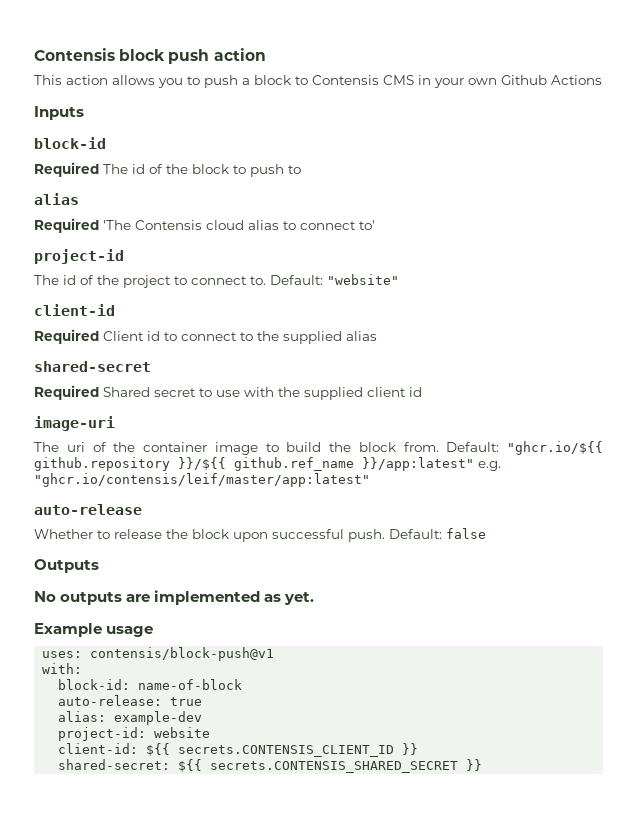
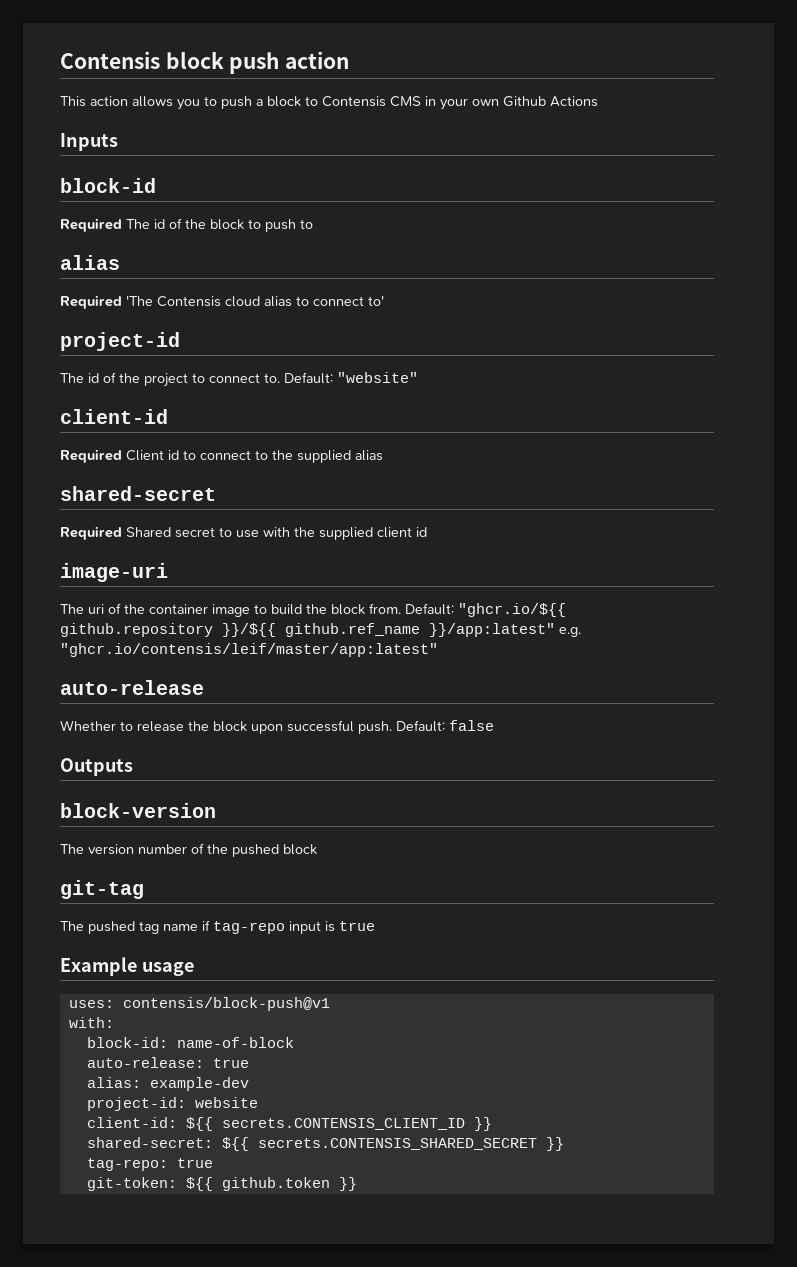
[34,590,315,605] No outputs are implemented as yet. -> [60,803,216,818] [60,843,317,857] [60,880,144,899] [60,920,375,934] block-version // The version number of the pushed block // git-tag // The pushed tag name if tag-repo input is true
(483, 765) none -> [86,1158,213,1171] [86,1177,357,1191] // tag-repo: true // git-token: ${{ github.token }}

